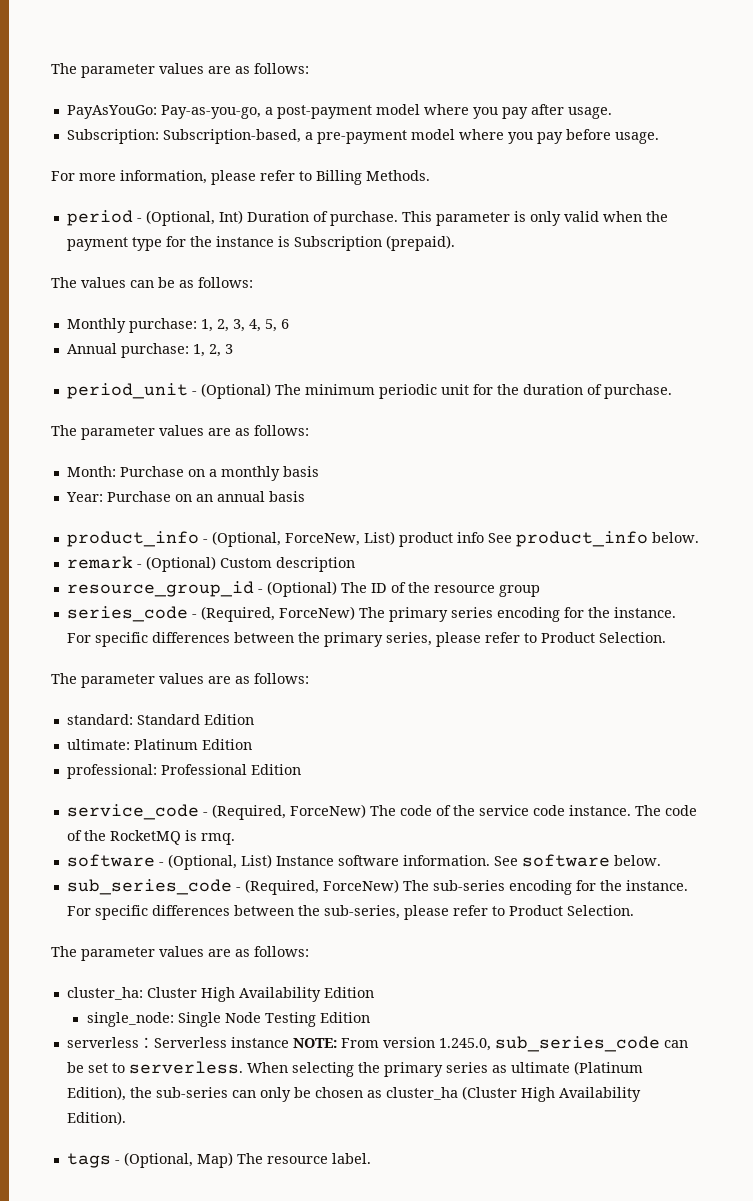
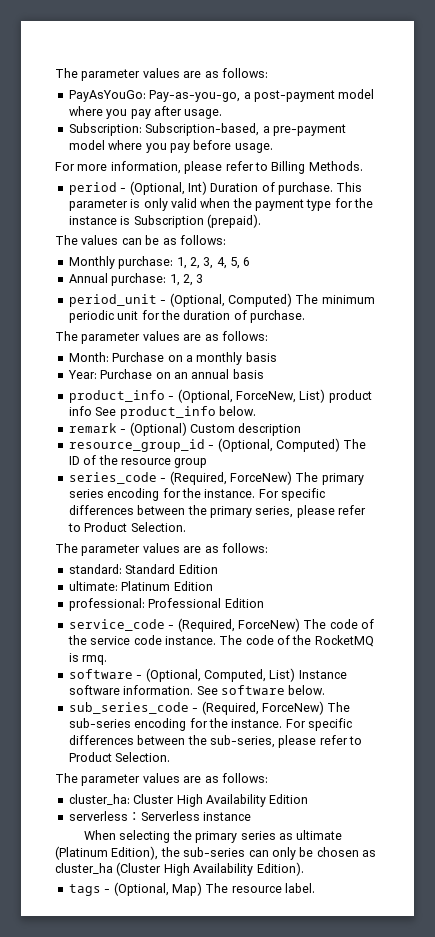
[200,383,271,399] (Optional) -> [169,293,292,307] (Optional, Computed)
[266,581,337,597] (Optional) -> [217,438,340,452] (Optional, Computed)
(237, 862) none -> [203,669,266,682] Computed,
[86,1012,370,1027] // single_node: Single Node Testing Edition -> (309, 799) none
[292,1036,688,1052] [66,1061,243,1074] NOTE: From version 1.245.0, sub_series_code can be set to serverless. -> (252, 816) //

